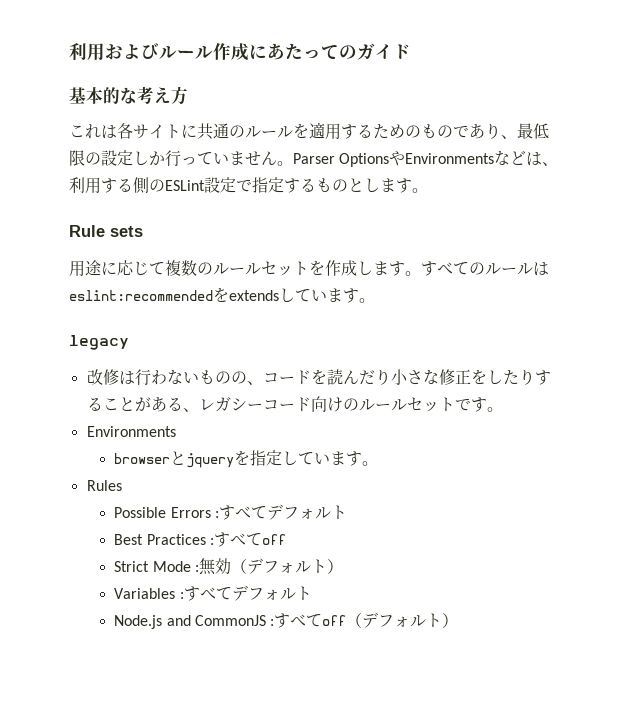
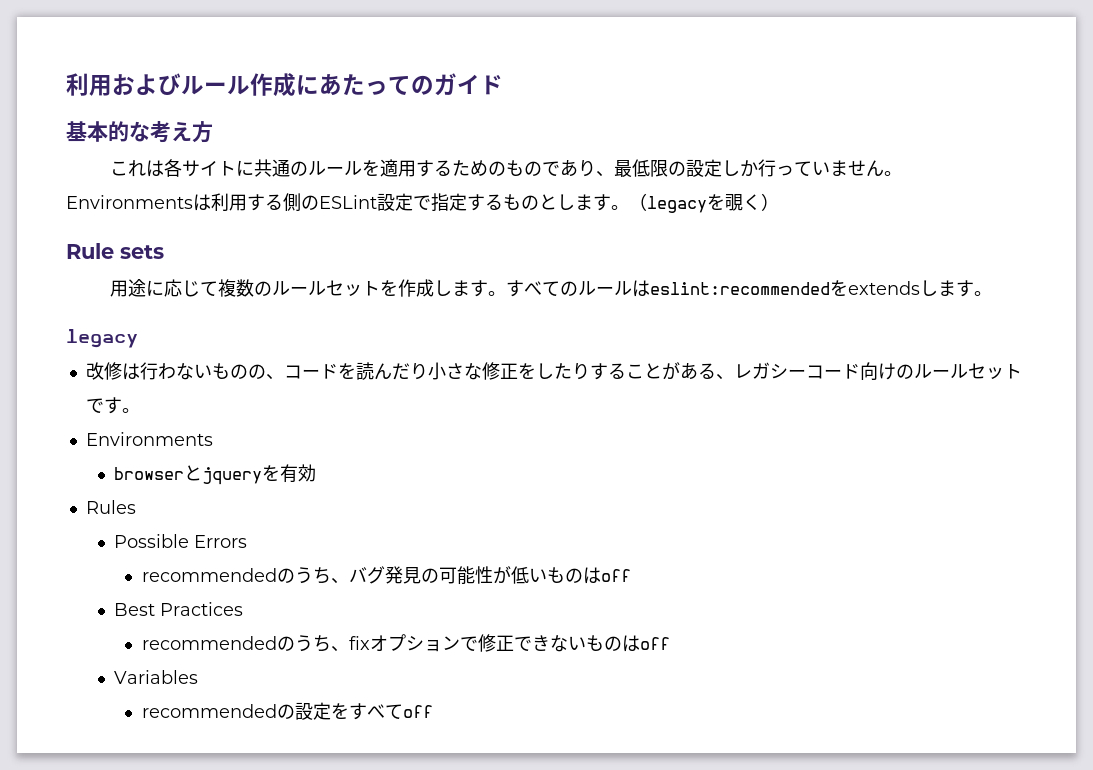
[293,150,559,167] Parser OptionsやEnvironmentsなどは、 -> [66,194,211,211] Environmentsは
(428, 190) none -> [629,193,779,213] （legacyを覗く）
[295,289,327,302] てい -> (938, 288) none
[250,450,379,466] 指定しています。 -> [279,464,316,483] 有効
[214,504,347,520] [114,532,286,547] [114,558,343,575] [114,585,312,601] [114,612,459,629] :すべてデフォルト // Best Practices :すべてoff // Strict Mode :無効（デフォルト） // Variables :すべてデフォルト // Node.js and CommonJS :すべてoff（デフォルト） -> [141,566,631,585] [113,602,243,616] [141,634,670,652] [113,670,198,684] [141,702,433,720] // recommendedのうち、バグ発見の可能性が低いものはoff // Best Practices // recommendedのうち、fixオプションで修正できないものはoff // Variables // recommendedの設定をすべてoff

